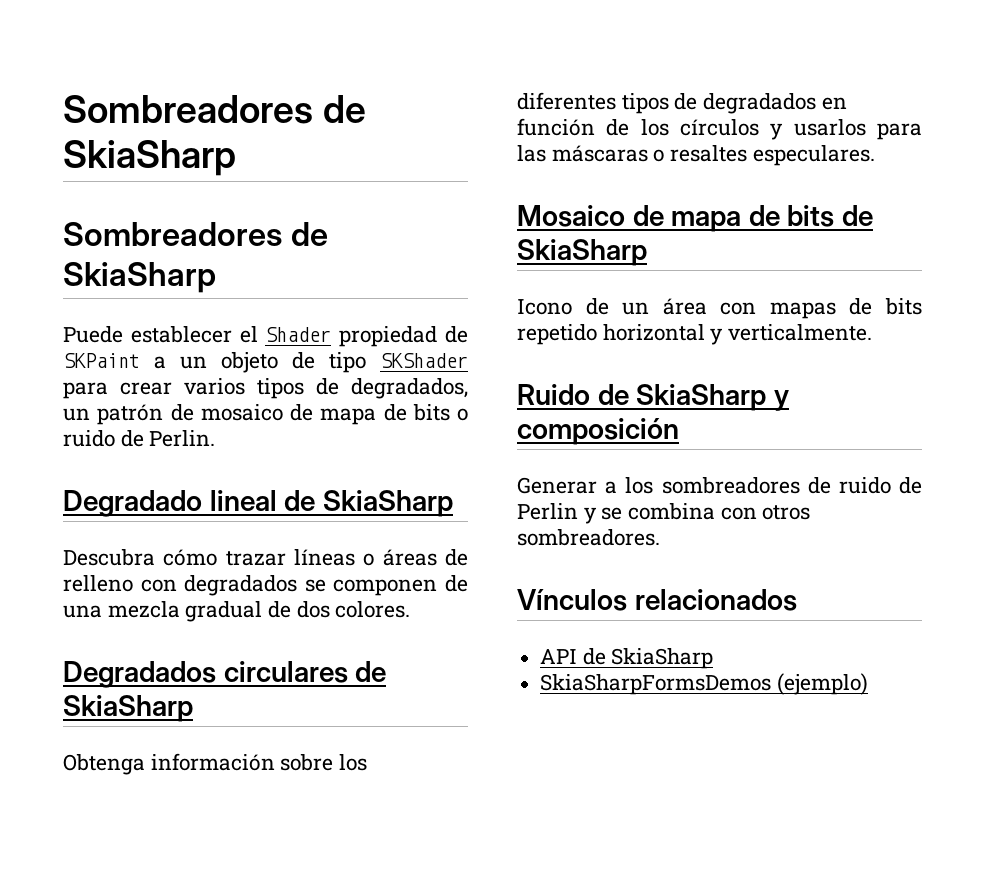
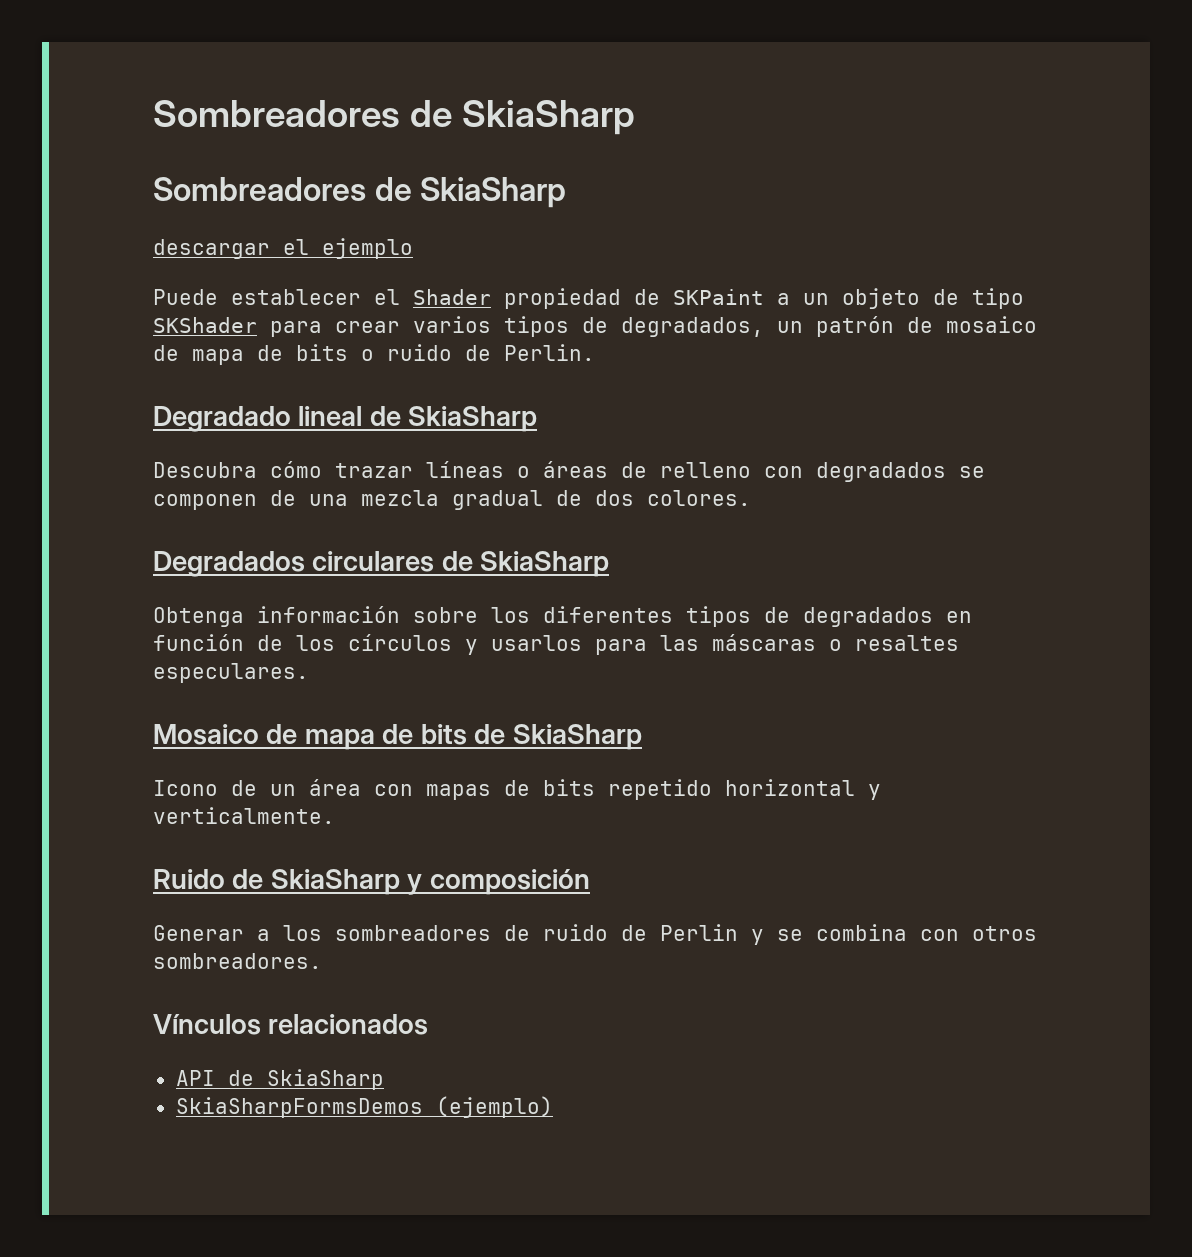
(216, 277) none -> [153,238,413,259] // descargar el ejemplo

